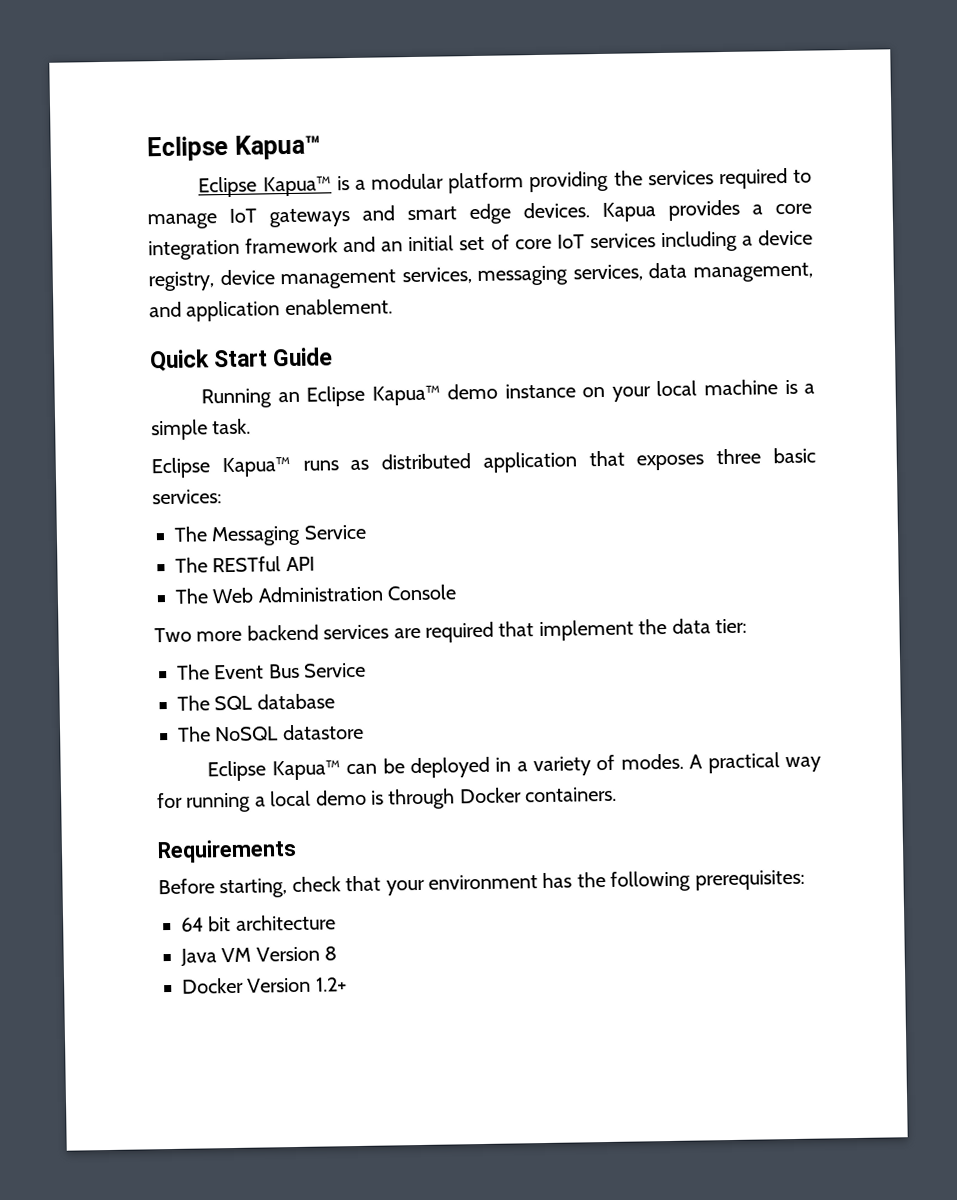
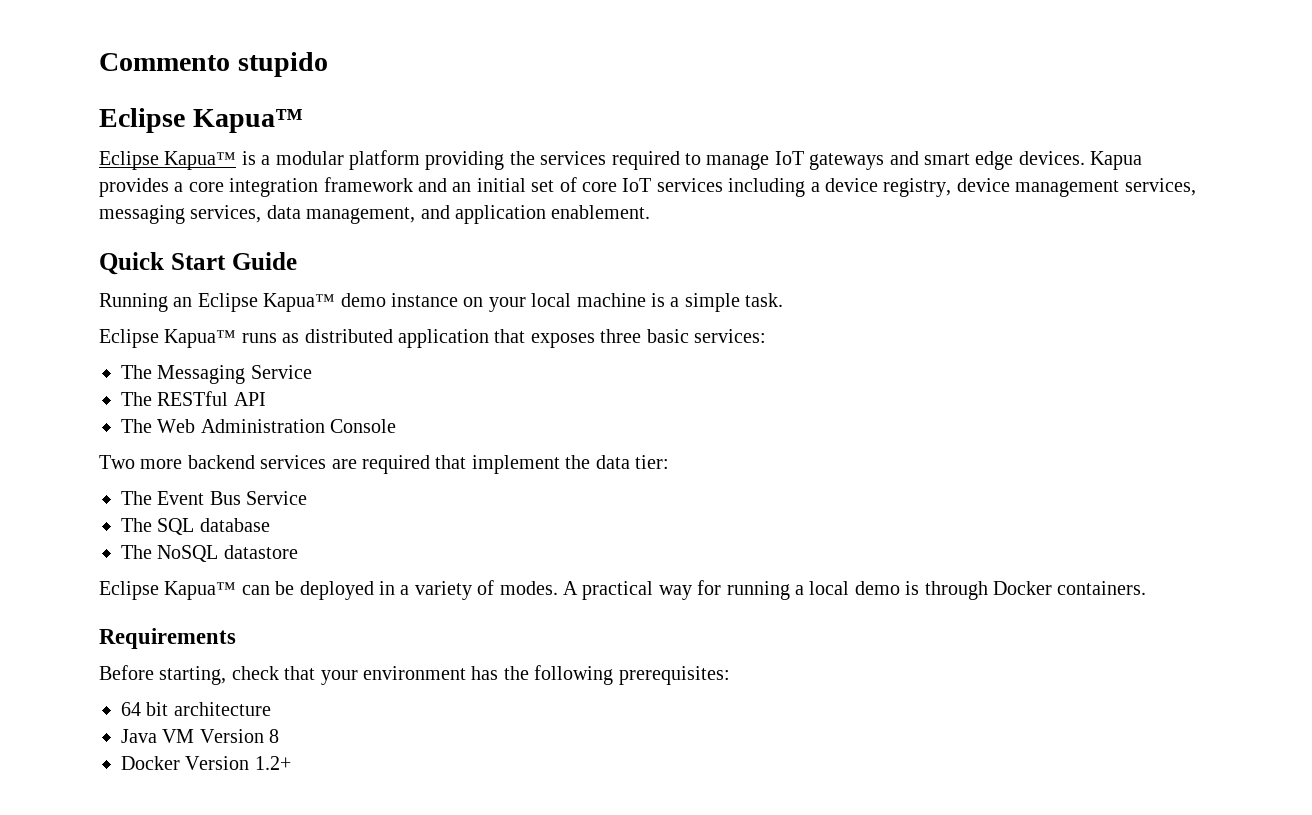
(146, 148) none -> [99,52,328,77] Commento stupido //

